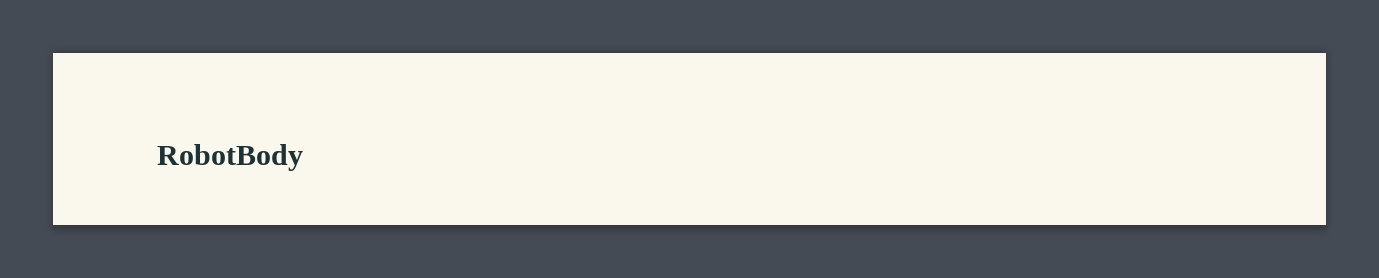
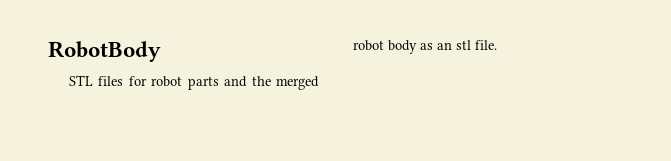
(303, 157) none -> [68,75,319,90] [353,40,497,54] // STL files for robot parts and the merged robot body as an stl file.

